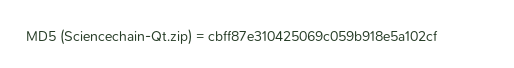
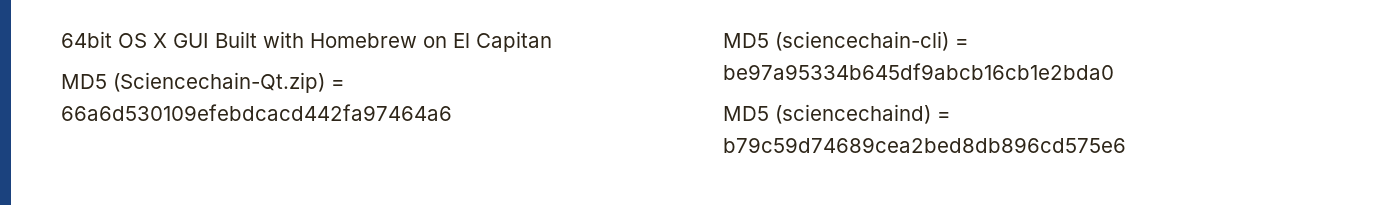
[26,29,438,45] MD5 (Sciencechain-Qt.zip) = cbff87e310425069c059b918e5a102cf -> [61,31,552,52] [61,72,345,93] [61,104,452,121] [723,31,969,51] [723,63,1114,80] [723,104,951,124] [723,137,1126,153] 64bit OS X GUI Built with Homebrew on El Capitan // MD5 (Sciencechain-Qt.zip) = 66a6d530109efebdcacd442fa97464a6 // MD5 (sciencechain-cli) = be97a95334b645df9abcb16cb1e2bda0 // MD5 (sciencechaind) = b79c59d74689cea2bed8db896cd575e6

